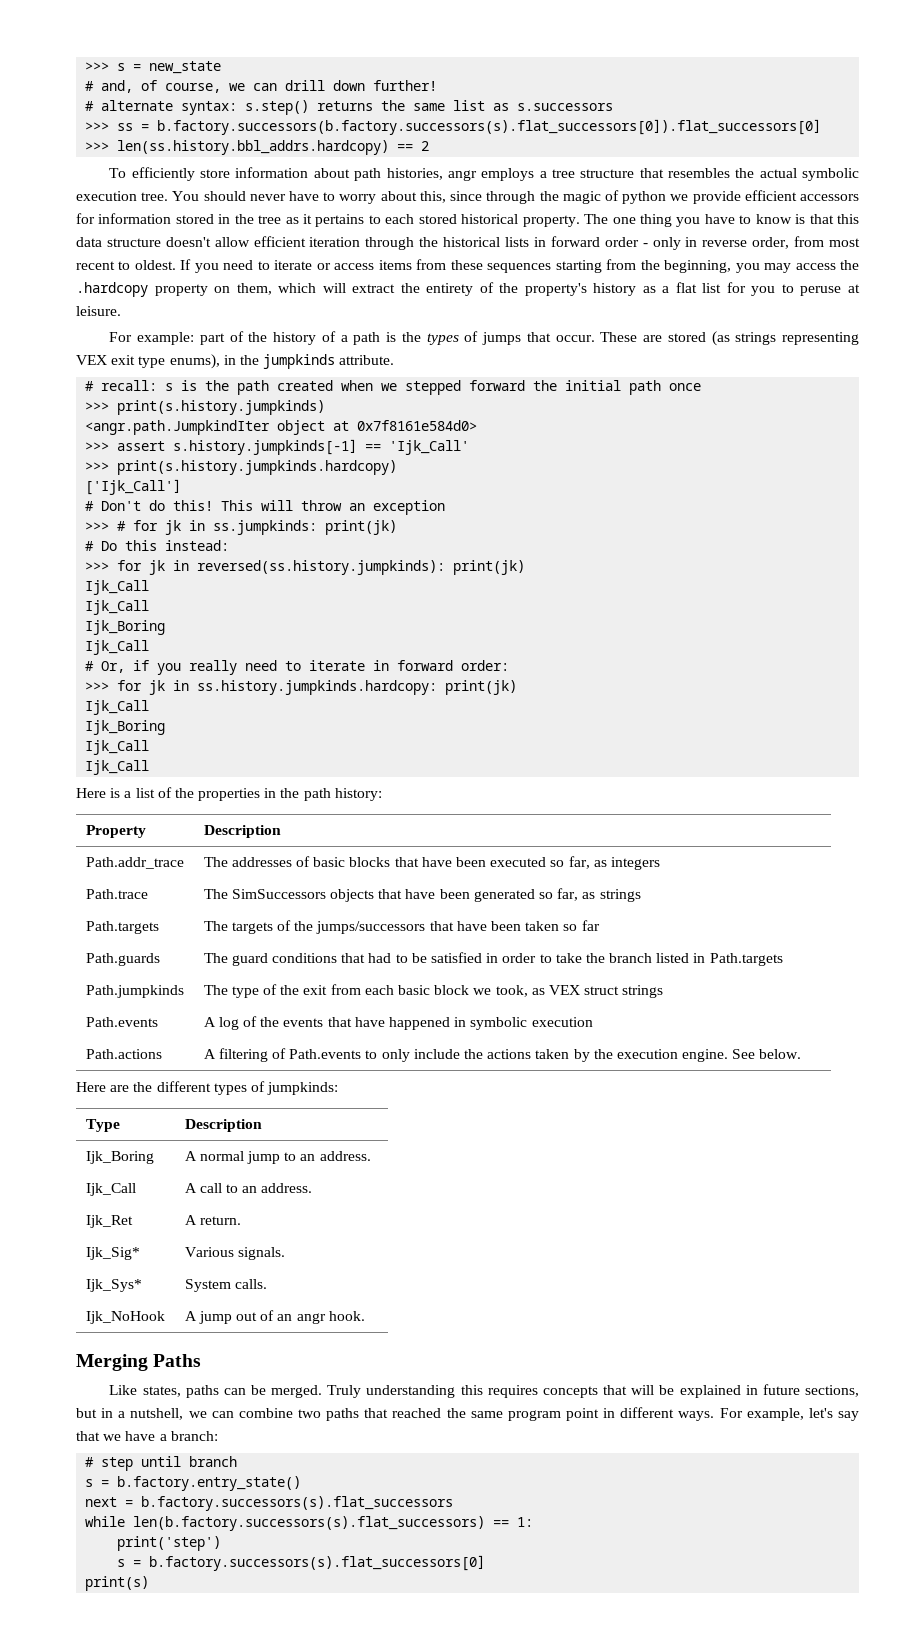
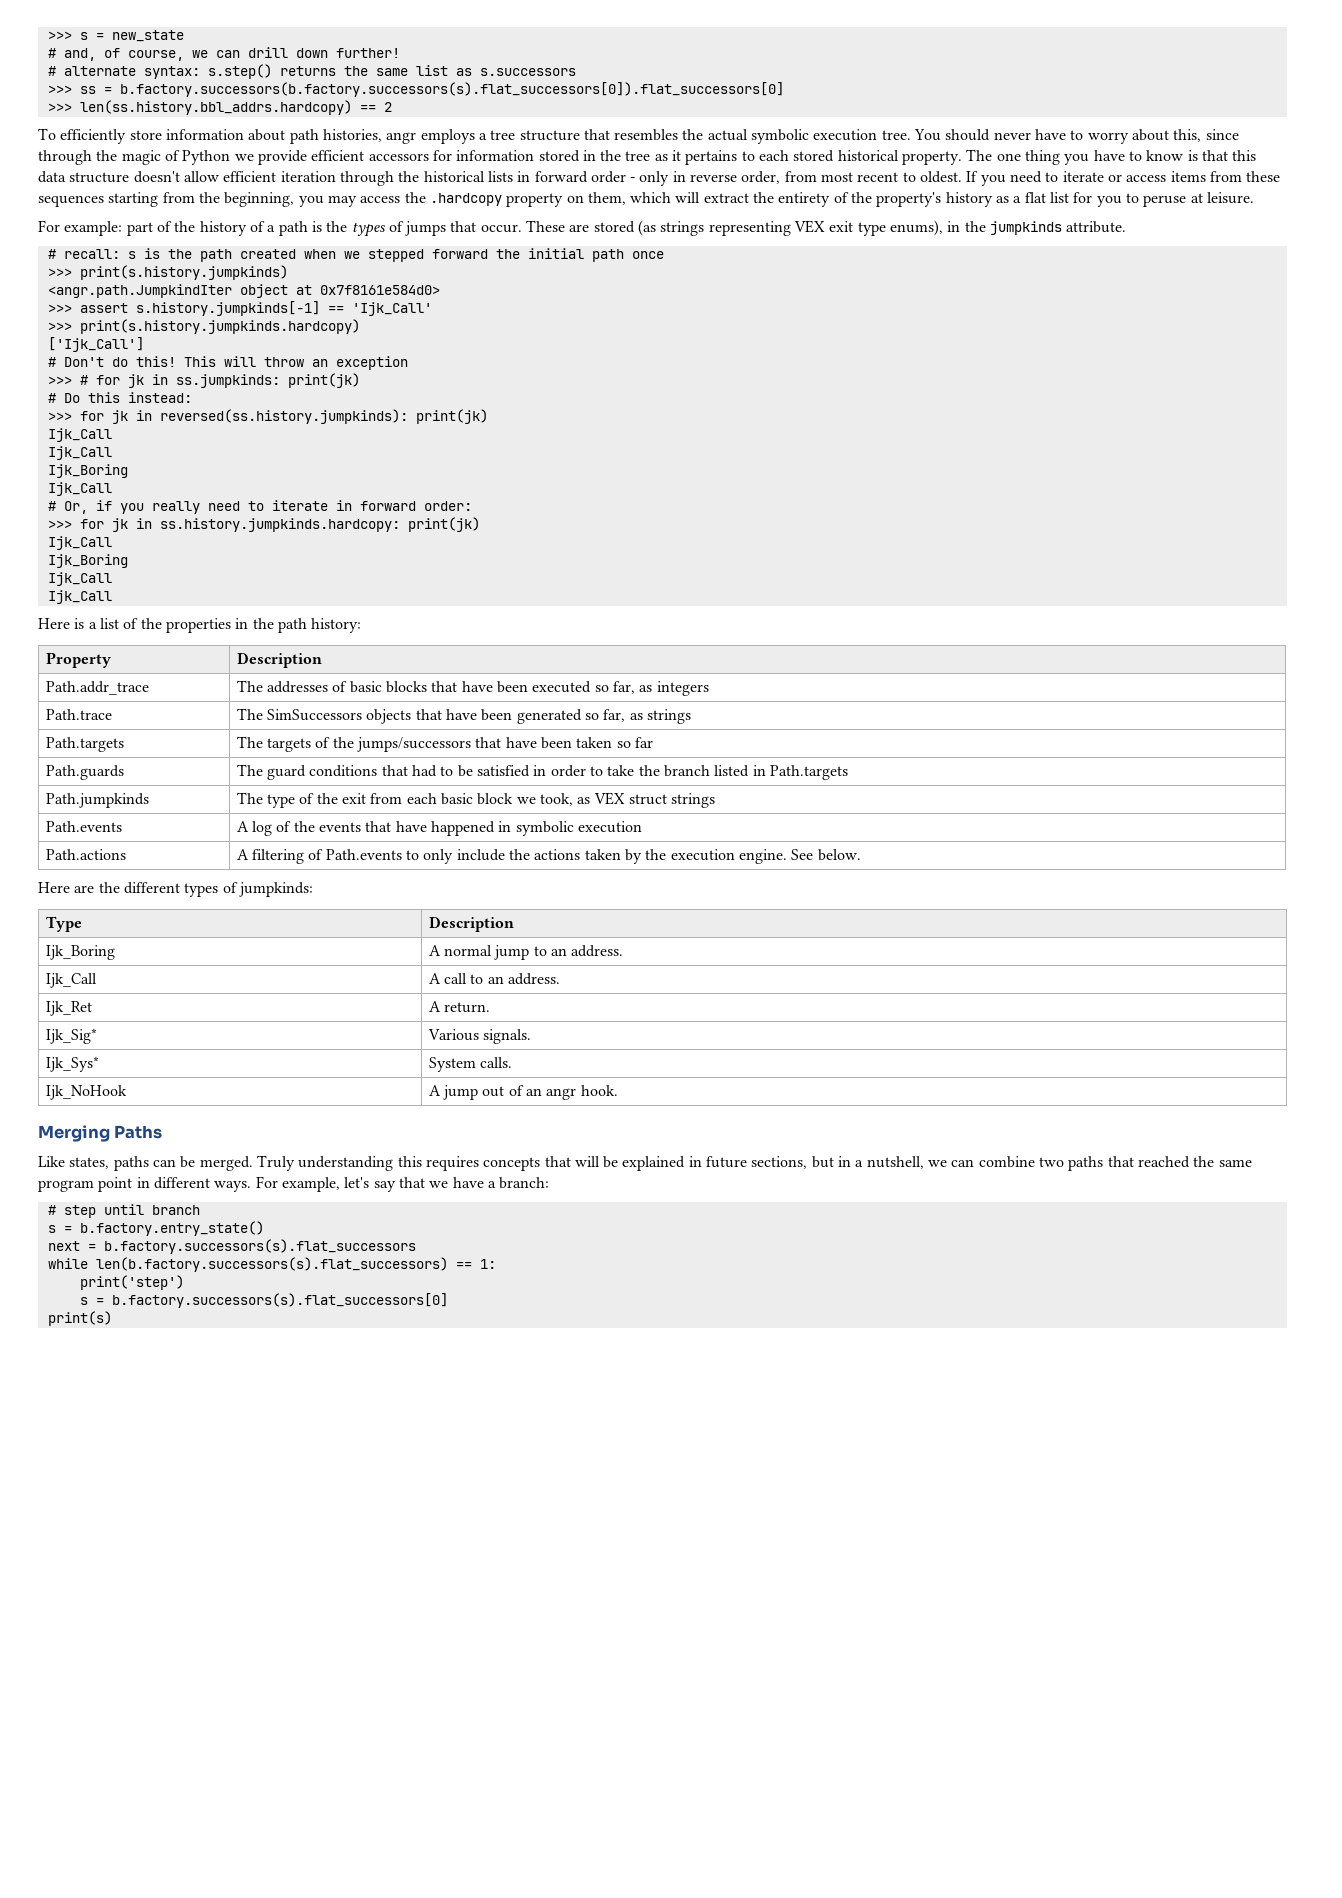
[622,191,667,204] python -> [182,150,231,165] Python

